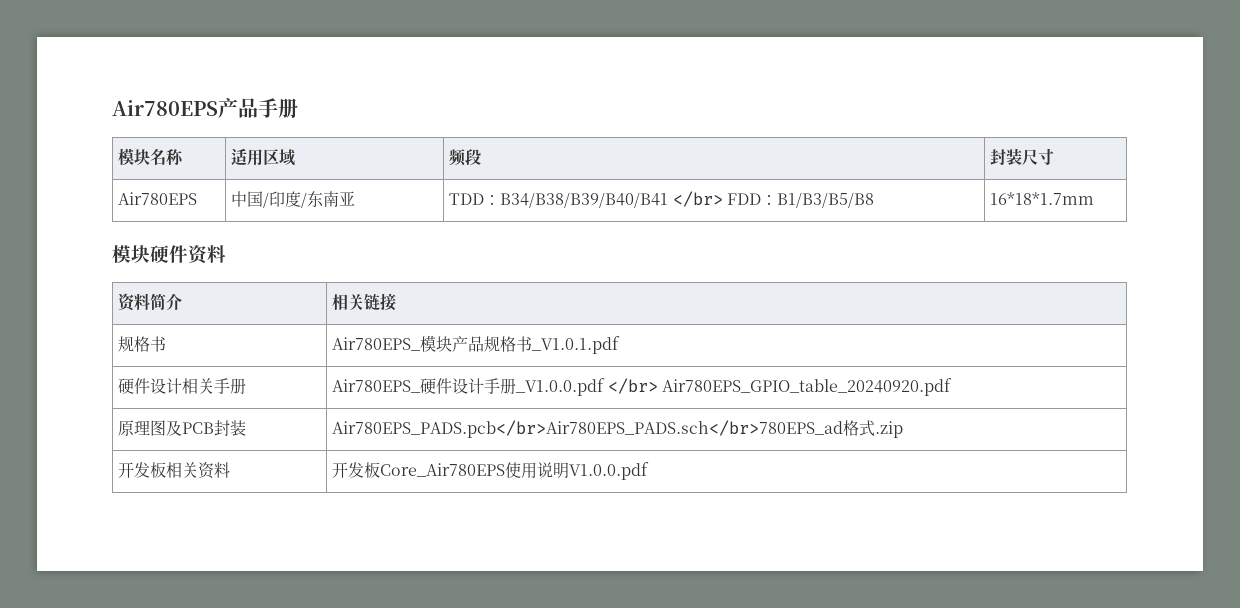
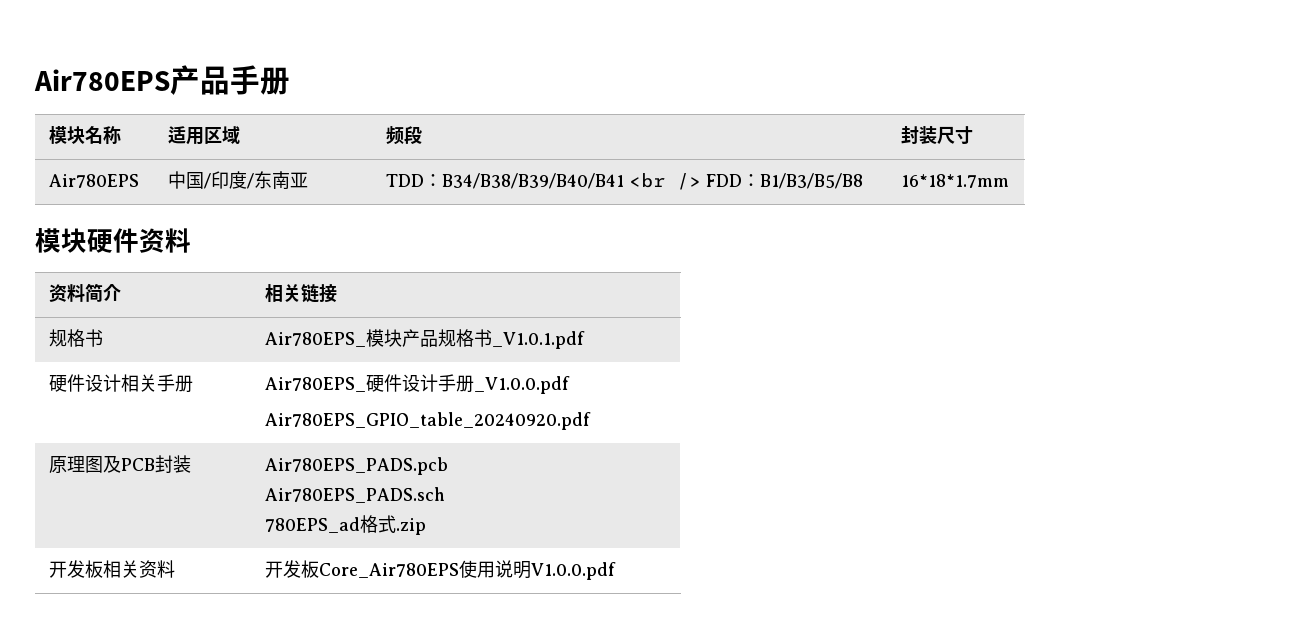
[672,191,723,207] </br> -> [628,173,701,190] <br />
[607,378,658,394] </br> -> (570, 385) //
[332,420,844,438] Air780EPS_PADS.pcb</br>Air780EPS_PADS.sch</br>780EPS_ad -> [264,457,448,475] [264,487,445,503] [264,517,360,533] Air780EPS_PADS.pcb // Air780EPS_PADS.sch // 780EPS_ad

